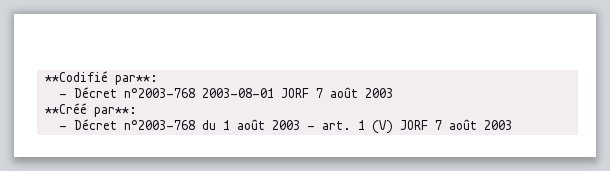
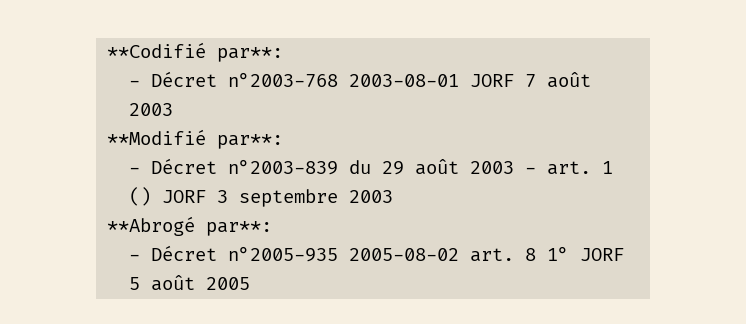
[44,103,137,117] [58,119,230,130] **Créé par**: // - Décret n°2003-768 du 1 -> [106,129,283,149] [128,158,404,175] **Modifié par**: // - Décret n°2003-839 du 29
[371,119,512,134] (V) JORF 7 août 2003 -> [128,187,393,207] [106,216,272,236] [128,245,624,262] [128,275,250,291] () JORF 3 septembre 2003 // **Abrogé par**: // - Décret n°2005-935 2005-08-02 art. 8 1° JORF 5 août 2005

